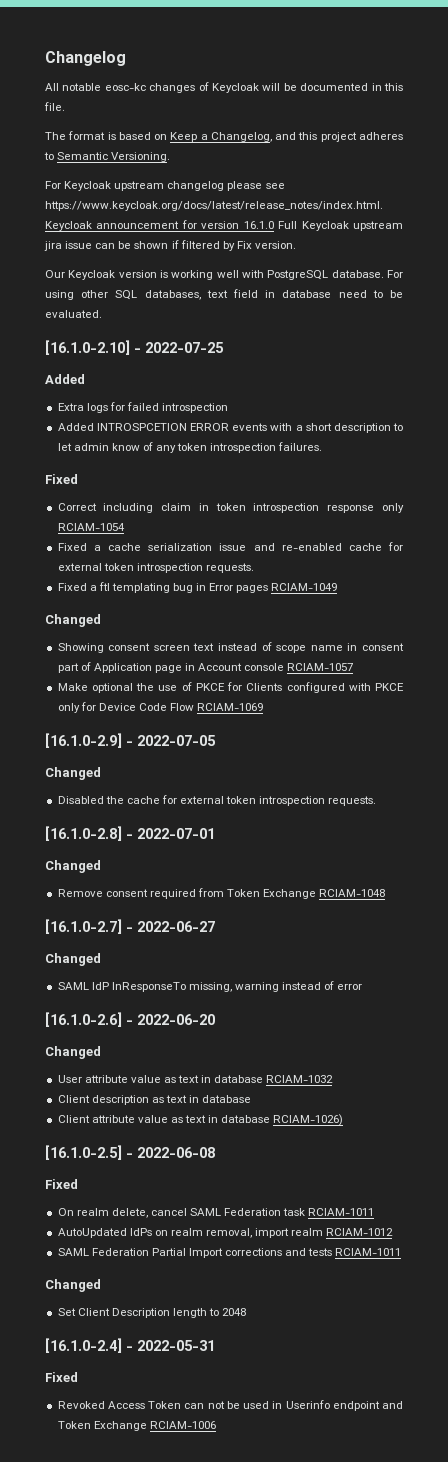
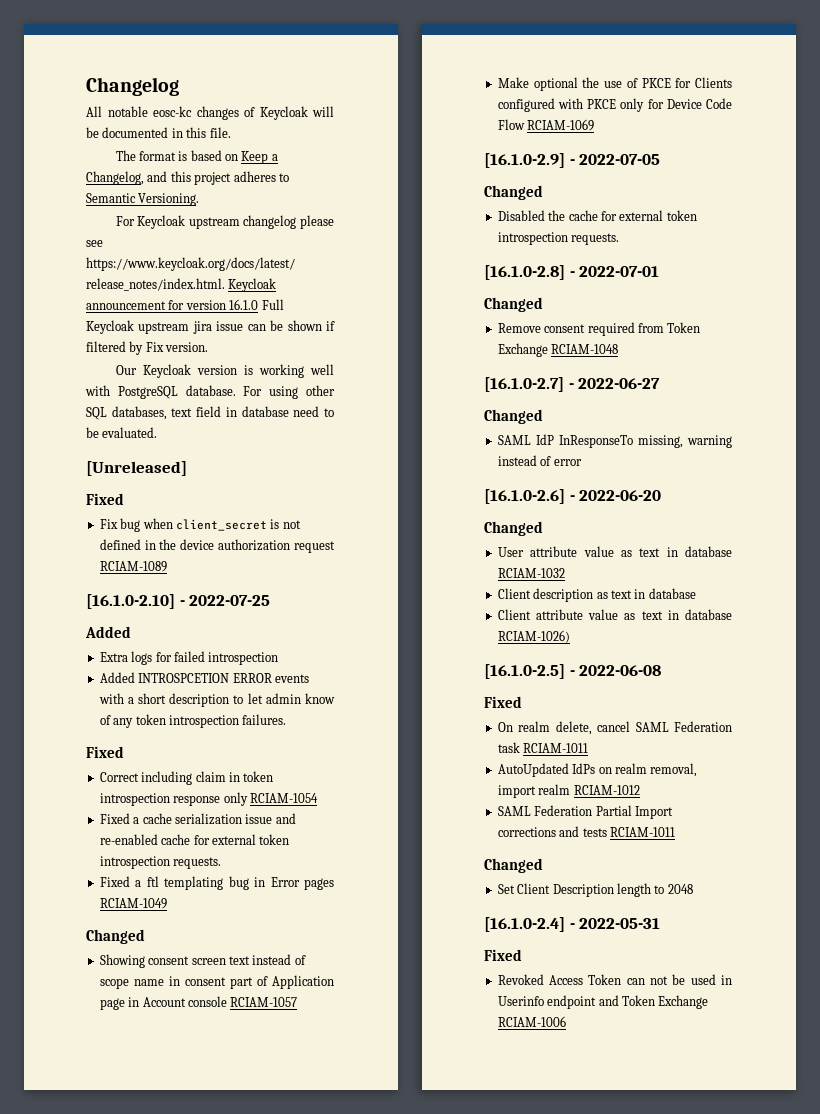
(102, 314) none -> [86,461,187,476] [86,493,124,505] [99,518,301,532] [99,539,335,553] [99,561,167,572] // [Unreleased] // Fixed // Fix bug when client_secret is not defined in the device authorization request RCIAM-1089

